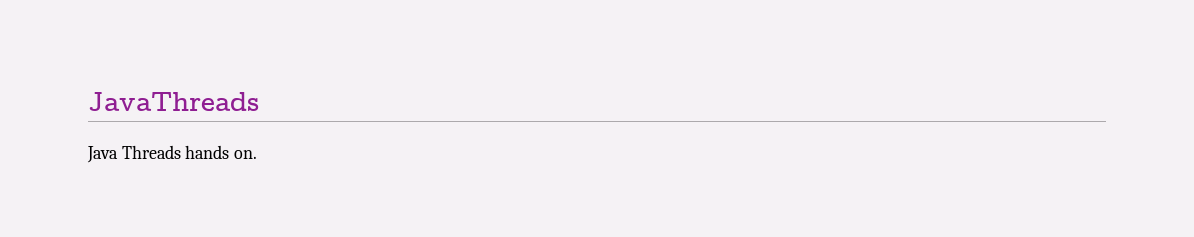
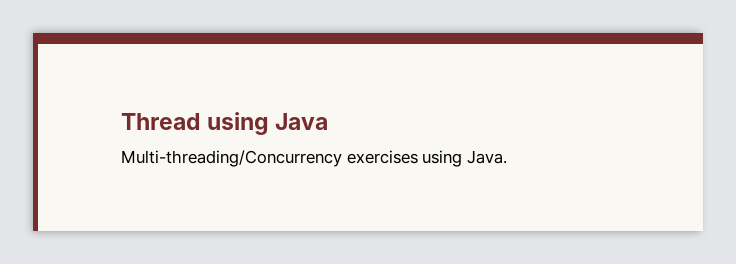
[88,92,259,111] [87,145,258,163] JavaThreads // Java Threads hands on. -> [121,112,329,135] [121,150,507,167] Thread using Java // Multi-threading/Concurrency exercises using Java.

